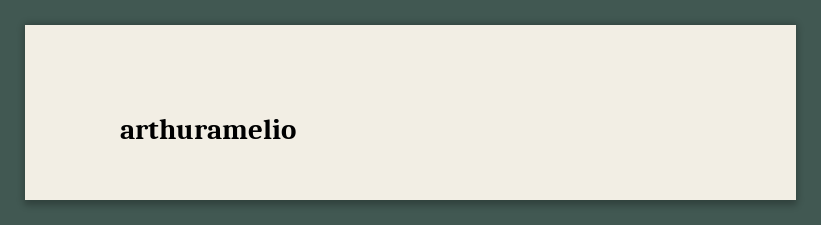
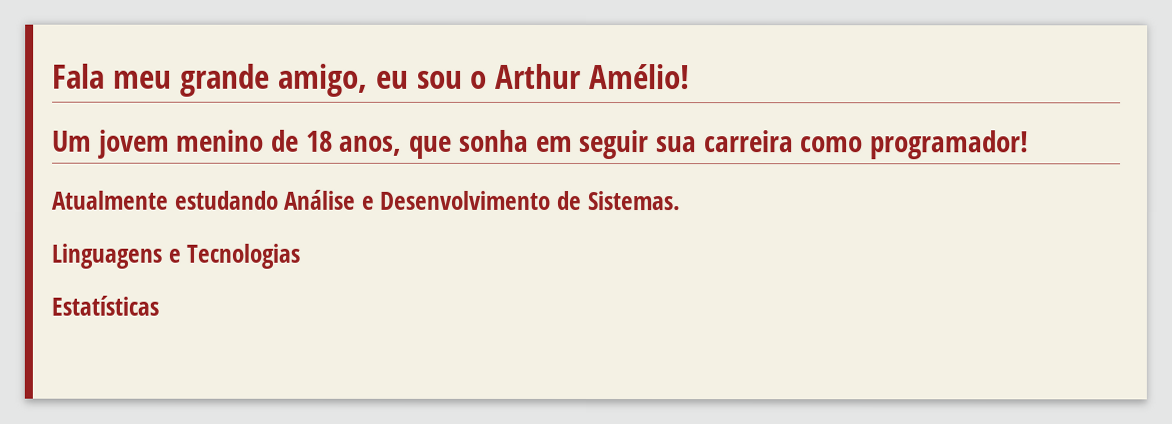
[120,118,296,139] arthuramelio -> [52,63,691,97] [52,129,1030,160] [52,189,681,211] [51,243,301,269] [51,295,159,316] Fala meu grande amigo, eu sou o Arthur Amélio! // Um jovem menino de 18 anos, que sonha em seguir sua carreira como programador! // Atualmente estudando Análise e Desenvolvimento de Sistemas. // Linguagens e Tecnologias // Estatísticas

